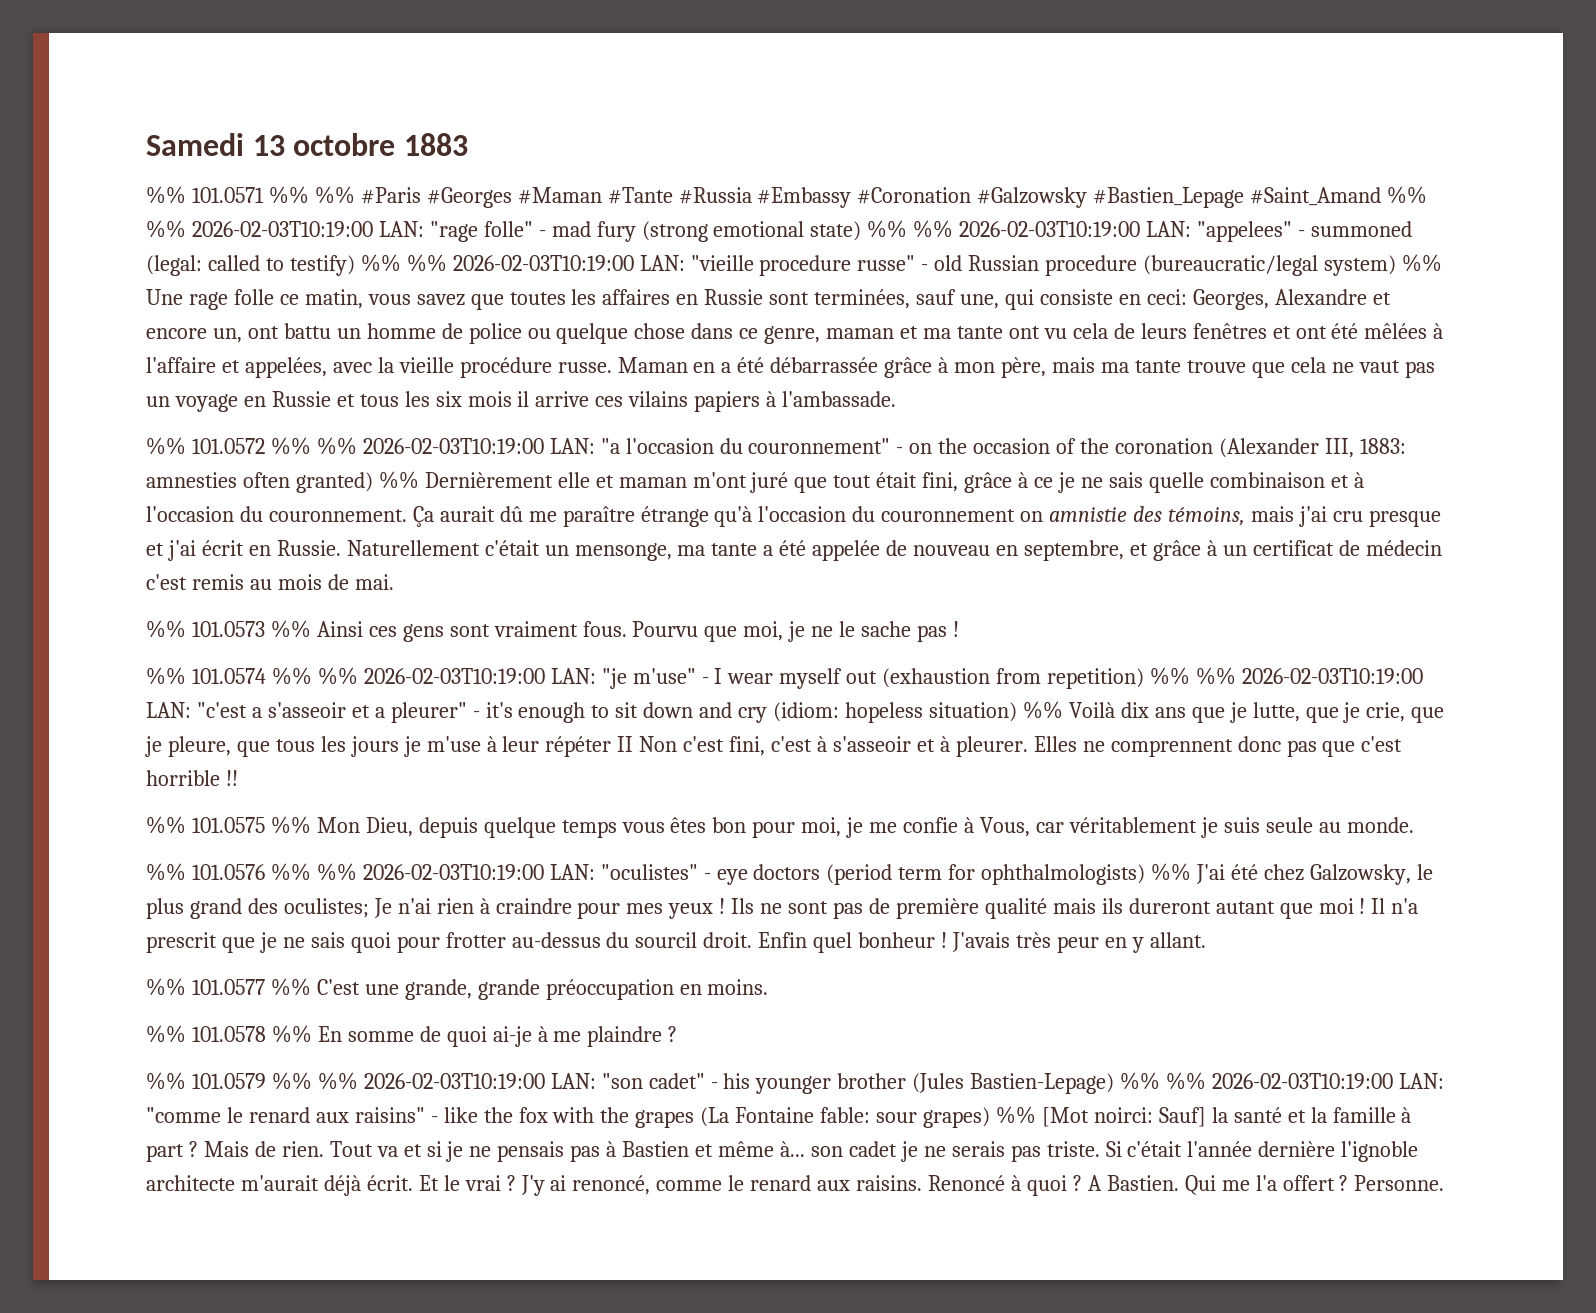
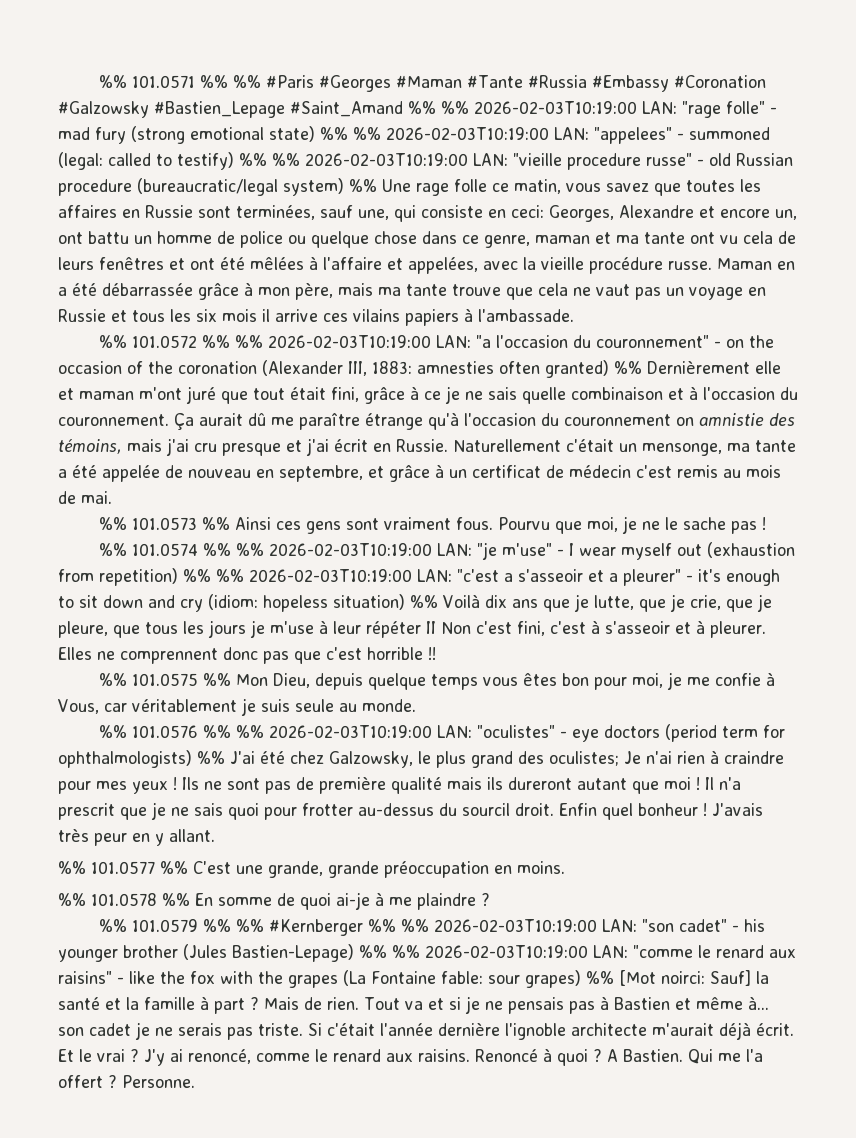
[146,133,468,156] Samedi 13 octobre 1883 // -> (98, 81) none
(358, 1081) none -> [268,919,429,936] #Kernberger %% %%

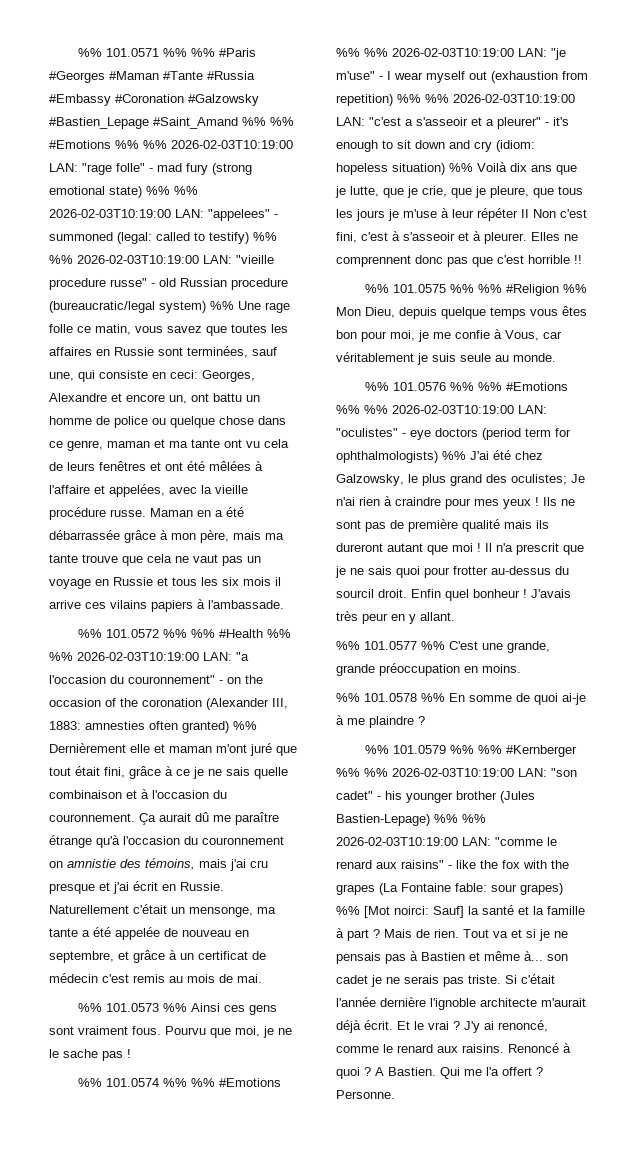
(469, 107) none -> [49,140,167,149] #Emotions %% %%
(263, 341) none -> [218,629,291,638] [49,652,73,661] #Health %% %%
(264, 549) none -> [218,1078,281,1087] [336,48,388,57] #Emotions %% %%
(231, 679) none -> [477,284,587,296] %% #Religion %%
(264, 731) none -> [505,382,568,391] [336,405,388,414] #Emotions %% %%

